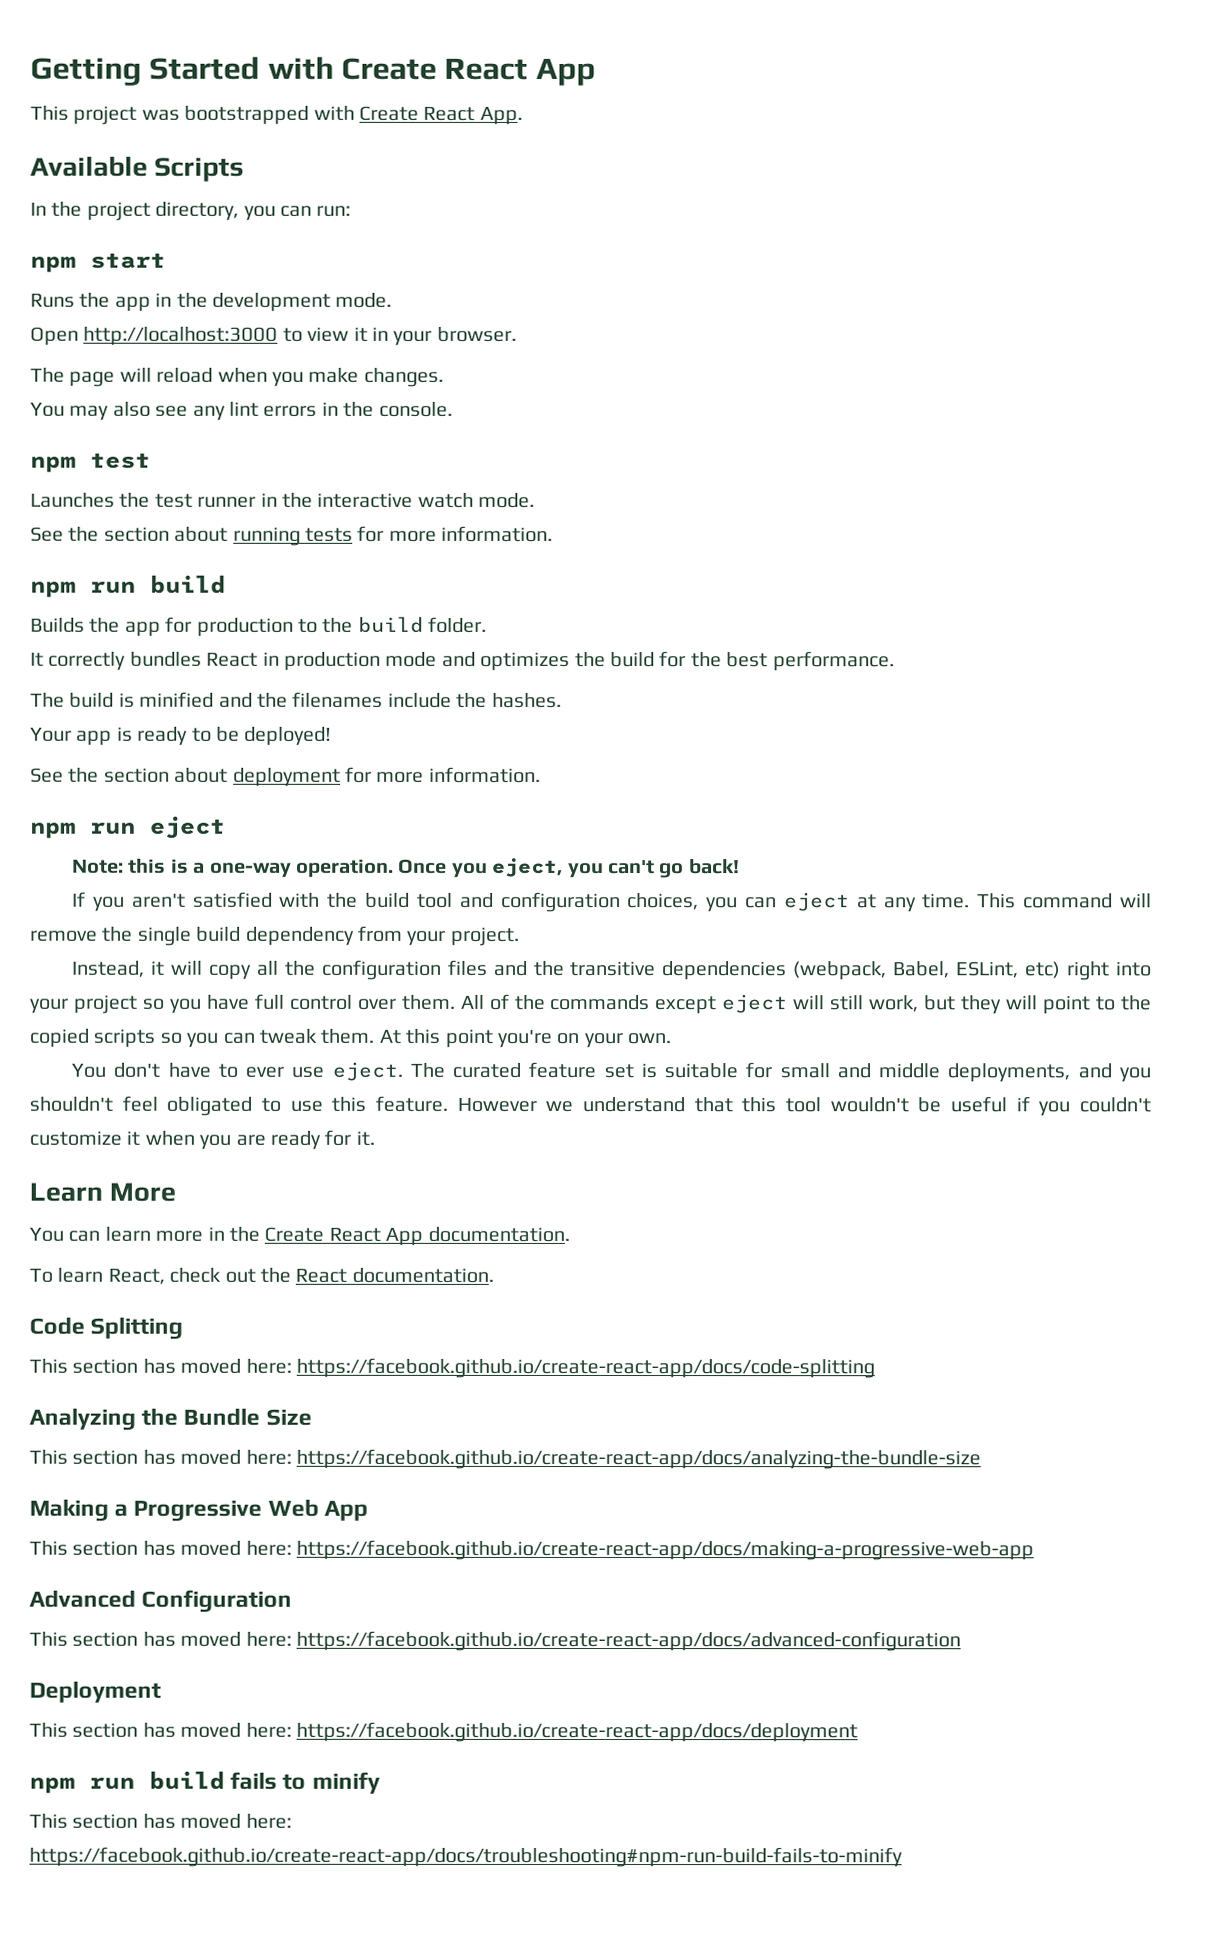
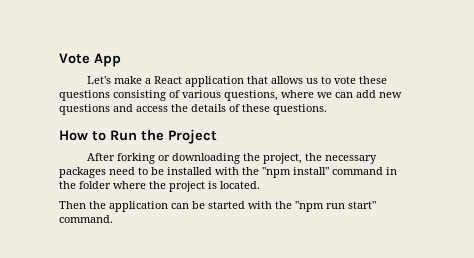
[30,56,596,86] [30,105,523,125] [30,156,245,182] [30,201,352,221] [30,252,166,273] [30,292,393,312] [30,326,517,346] [30,367,444,387] [30,401,453,421] [30,452,151,473] [30,492,536,508] [30,525,554,546] [30,574,226,598] [30,616,488,637] [30,651,895,672] [30,691,562,708] [30,726,333,746] [30,766,541,787] [30,815,226,839] [72,857,740,879] [72,891,1152,913] [30,925,520,946] [71,959,1152,981] [29,993,1151,1015] [29,1028,672,1049] [71,1061,1151,1083] [29,1095,1151,1117] [29,1129,375,1150] [29,1182,177,1202] [29,1226,570,1246] [29,1267,494,1285] [29,1316,184,1340] [29,1357,875,1379] [29,1407,312,1431] [29,1448,981,1470] [29,1498,368,1522] [29,1539,1034,1561] [29,1589,293,1613] [29,1630,961,1652] [29,1680,161,1703] [29,1721,858,1743] [29,1770,381,1794] [29,1813,292,1829] [29,1846,903,1868] Getting Started with Create React App // This project was bootstrapped with Create React App. // Available Scripts // In the project directory, you can run: // npm start // Runs the app in the development mode. // Open http://localhost:3000 to view it in your browser. // The page will reload when you make changes. // You may also see any lint errors in the console. // npm test // Launches the test runner in the interactive watch mode. // See the section about running tests for more information. // npm run build // Builds the app for production to the build folder. // It correctly bundles React in production mode and optimizes the build for the best performance. // The build is minified and the filenames include the hashes. // Your app is ready to be deployed! // See the section about deployment for more information. // npm run eject // Note: this is a one-way operation. Once you eject, you can't go back! // If you aren't satisfied with the build tool and configuration choices, you can eject at any time. This command will remove the single build dependency from your project. // Instead, it will copy all the configuration files and the transitive dependencies (webpack, Babel, ESLint, etc) right into your project so you have full control over them. All of the commands except eject will still work, but they will point to the copied scripts so you can tweak them. At this point you're on your own. // You don't have to ever use eject. The curated feature set is suitable for small and middle deployments, and you shouldn't feel obligated to use this feature. However we understand that this tool wouldn't be useful if you couldn't customize it when you are ready for it. // Learn More // You can learn more in the Create React App documentation. // To learn React, check out the React documentation. // Code Splitting // This section has moved here: https://facebook.github.io/create-react-app/docs/code-splitting // Analyzing the Bundle Size // This section has moved here: https://facebook.github.io/create-react-app/docs/analyzing-the-bundle-size // Making a Progressive Web App // This section has moved here: https://facebook.github.io/create-react-app/docs/making-a-progressive-web-app // Advanced Configuration // This section has moved here: https://facebook.github.io/create-react-app/docs/advanced-configuration // Deployment // This section has moved here: https://facebook.github.io/create-react-app/docs/deployment // npm run build fails to minify // This section has moved here: https://facebook.github.io/create-react-app/docs/troubleshooting#npm-run-build-fails-to-minify -> [59,53,121,67] [86,76,387,87] [59,90,402,101] [59,104,327,115] [59,129,217,144] [86,153,377,164] [59,167,397,178] [59,181,260,192] [59,201,376,212] [59,215,113,223] Vote App // Let's make a React application that allows us to vote these questions consisting of various questions, where we can add new questions and access the details of these questions. // How to Run the Project // After forking or downloading the project, the necessary packages need to be installed with the "npm install" command in the folder where the project is located. // Then the application can be started with the "npm run start" command.

